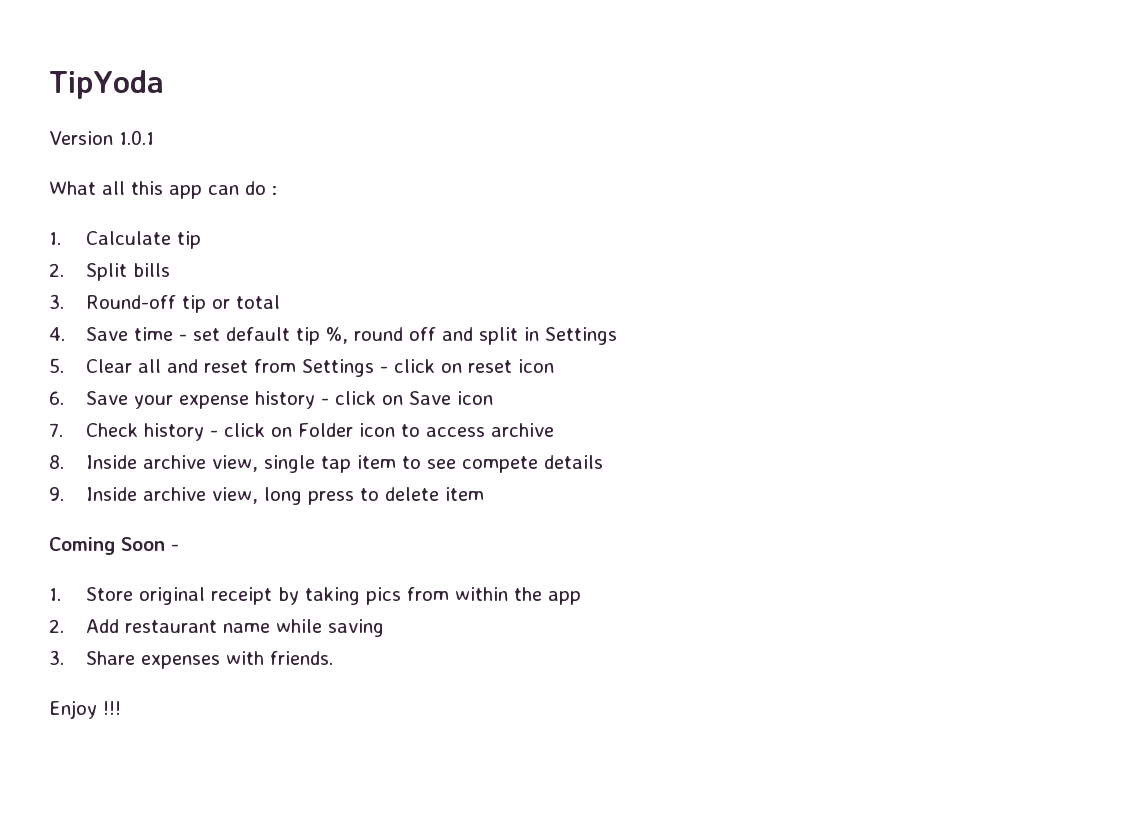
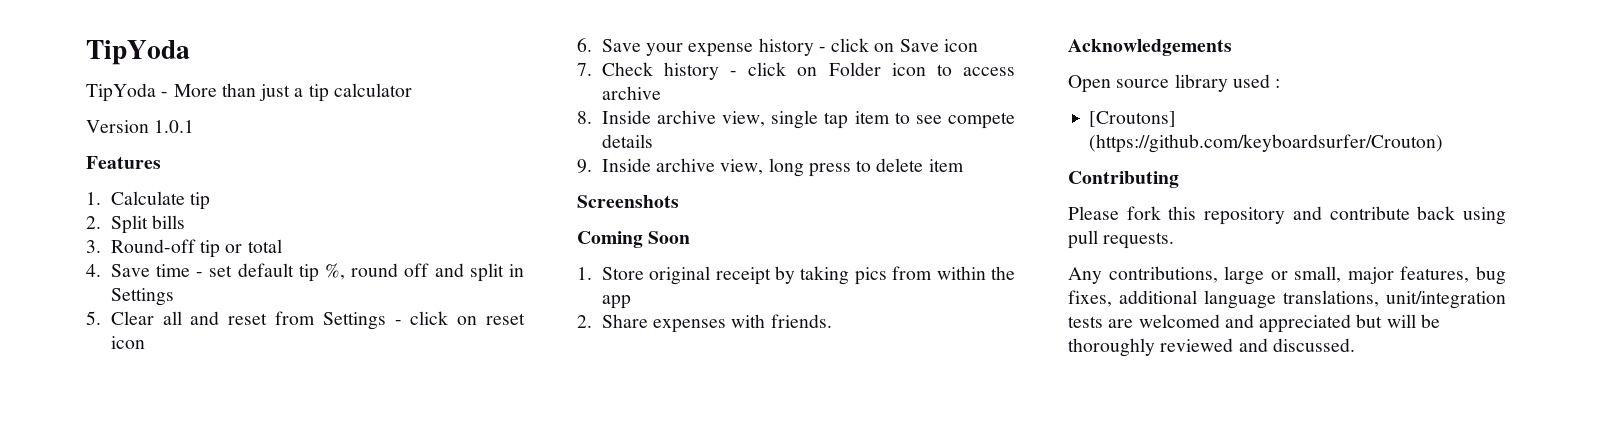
[49,130,154,145] [49,181,277,199] Version 1.0.1 // What all this app can do : -> [86,83,412,102] [86,120,195,133] [86,156,161,169] TipYoda - More than just a tip calculator // Version 1.0.1 // Features
(485, 494) none -> [577,195,679,208] // Screenshots
[171,544,179,551] - -> (691, 237) none
[86,619,385,637] [49,650,334,669] [49,700,121,719] Add restaurant name while saving // 3. Share expenses with friends. // Enjoy !!! -> [601,314,832,333] [1068,39,1232,56] [1068,74,1281,93] [1089,111,1177,127] [1089,134,1444,153] [1068,171,1179,188] [1068,206,1506,225] [1068,230,1175,249] [1068,266,1506,285] [1068,290,1506,309] [1068,314,1440,333] [1068,338,1355,357] Share expenses with friends. // Acknowledgements // Open source library used : // [Croutons] (https://github.com/keyboardsurfer/Crouton) // Contributing // Please fork this repository and contribute back using pull requests. // Any contributions, large or small, major features, bug fixes, additional language translations, unit/integration tests are welcomed and appreciated but will be thoroughly reviewed and discussed.

